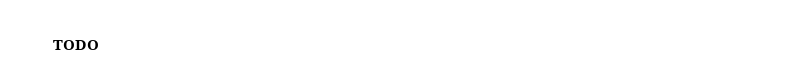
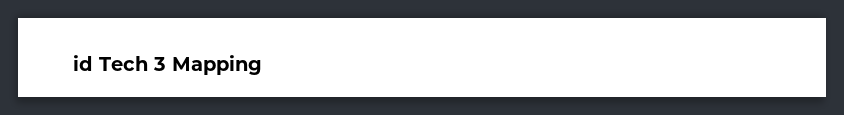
[53,40,99,50] TODO -> [73,55,262,75] id Tech 3 Mapping

